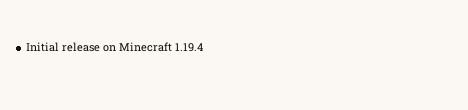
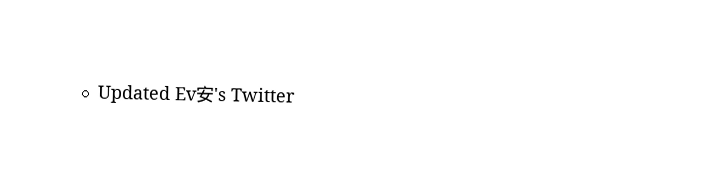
[26,42,204,52] Initial release on Minecraft 1.19.4 -> [96,84,296,105] Updated Ev安's Twitter

